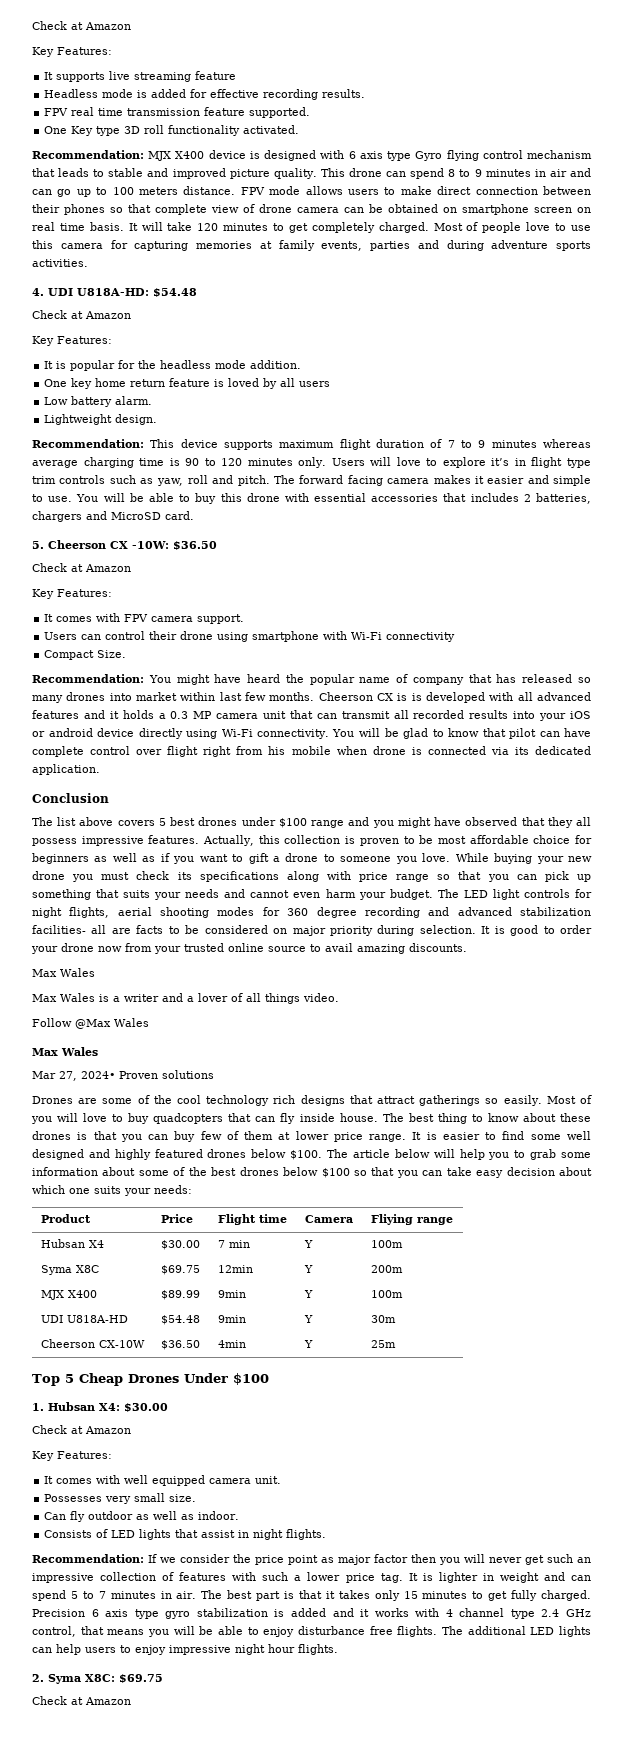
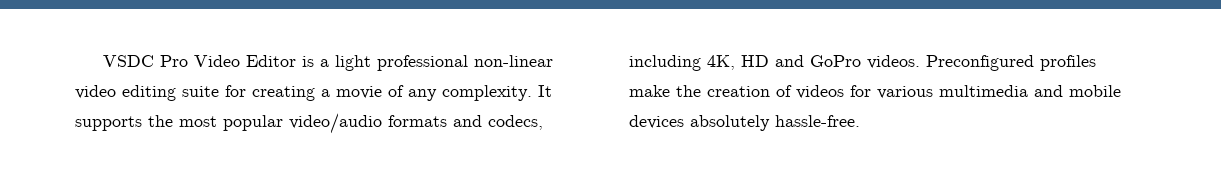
[32,21,131,30] [32,47,112,57] [44,71,237,82] [44,89,366,100] [44,107,311,118] [44,125,300,136] [32,150,592,161] [32,168,591,179] [32,186,591,197] [32,204,591,215] [32,222,591,233] [32,240,591,251] [32,259,88,267] [32,288,197,297] [32,310,131,319] [32,336,112,346] [44,360,302,371] [44,378,331,389] [44,396,153,407] [44,414,158,425] [32,439,591,450] [32,457,591,468] [32,475,591,486] [32,493,591,504] [32,511,194,522] [32,540,217,550] [32,563,131,572] [32,589,112,599] [44,613,245,624] [44,631,456,642] [44,650,127,660] [32,674,591,685] [32,692,591,703] [32,710,591,721] [32,728,591,739] [32,746,591,757] [32,764,100,775] [32,793,109,803] [32,817,592,828] [32,835,593,846] [32,853,593,864] [32,871,591,882] [32,889,592,900] [32,907,592,918] [32,925,592,936] [31,943,467,954] [32,968,95,977] [32,993,339,1004] [32,1018,149,1029] [32,1047,98,1056] [32,1070,214,1081] [32,1095,592,1106] [31,1113,591,1124] [32,1131,591,1142] [32,1149,592,1160] [32,1167,592,1178] [32,1185,192,1196] [40,1214,91,1223] [160,1214,193,1223] [217,1214,287,1225] [304,1215,353,1223] [370,1214,453,1225] [40,1239,104,1248] [160,1240,200,1250] [217,1240,250,1248] [303,1240,313,1248] [370,1240,403,1248] [40,1265,99,1275] [160,1265,200,1275] [217,1265,253,1273] [303,1265,313,1273] [370,1265,403,1273] [40,1290,97,1300] [160,1290,200,1300] [217,1290,246,1298] [303,1290,313,1298] [370,1290,403,1298] [40,1315,128,1323] [160,1315,200,1325] [217,1315,246,1323] [303,1315,313,1323] [370,1315,396,1323] [40,1339,145,1348] [160,1340,200,1350] [217,1340,246,1348] [303,1340,313,1348] [370,1340,396,1348] [32,1373,269,1386] [32,1402,168,1412] [32,1425,131,1434] [32,1451,112,1461] [44,1475,282,1486] [44,1493,197,1504] [44,1511,240,1522] [44,1529,327,1540] [32,1554,591,1565] [32,1572,591,1583] [32,1590,592,1601] [32,1608,591,1619] [32,1626,591,1637] [32,1644,338,1655] [32,1674,163,1684] [32,1696,131,1705] Check at Amazon // Key Features: // It supports live streaming feature // Headless mode is added for effective recording results. // FPV real time transmission feature supported. // One Key type 3D roll functionality activated. // Recommendation: MJX X400 device is designed with 6 axis type Gyro flying control mechanism that leads to stable and improved picture quality. This drone can spend 8 to 9 minutes in air and can go up to 100 meters distance. FPV mode allows users to make direct connection between their phones so that complete view of drone camera can be obtained on smartphone screen on real time basis. It will take 120 minutes to get completely charged. Most of people love to use this camera for capturing memories at family events, parties and during adventure sports activities. // 4. UDI U818A-HD: $54.48 // Check at Amazon // Key Features: // It is popular for the headless mode addition. // One key home return feature is loved by all users // Low battery alarm. // Lightweight design. // Recommendation: This device supports maximum flight duration of 7 to 9 minutes whereas average charging time is 90 to 120 minutes only. Users will love to explore it’s in flight type trim controls such as yaw, roll and pitch. The forward facing camera makes it easier and simple to use. You will be able to buy this drone with essential accessories that includes 2 batteries, chargers and MicroSD card. // 5. Cheerson CX -10W: $36.50 // Check at Amazon // Key Features: // It comes with FPV camera support. // Users can control their drone using smartphone with Wi-Fi connectivity // Compact Size. // Recommendation: You might have heard the popular name of company that has released so many drones into market within last few months. Cheerson CX is is developed with all advanced features and it holds a 0.3 MP camera unit that can transmit all recorded results into your iOS or android device directly using Wi-Fi connectivity. You will be glad to know that pilot can have complete control over flight right from his mobile when drone is connected via its dedicated application. // Conclusion // The list above covers 5 best drones under $100 range and you might have observed that they all possess impressive features. Actually, this collection is proven to be most affordable choice for beginners as well as if you want to gift a drone to someone you love. While buying your new drone you must check its specifications along with price range so that you can pick up something that suits your needs and cannot even harm your budget. The LED light controls for night flights, aerial shooting modes for 360 degree recording and advanced stabilization facilities- all are facts to be considered on major priority during selection. It is good to order your drone now from your trusted online source to avail amazing discounts. // Max Wales // Max Wales is a writer and a lover of all things video. // Follow @Max Wales // Max Wales // Mar 27, 2024• Proven solutions // Drones are some of the cool technology rich designs that attract gatherings so easily. Most of you will love to buy quadcopters that can fly inside house. The best thing to know about these drones is that you can buy few of them at lower price range. It is easier to find some well designed and highly featured drones below $100. The article below will help you to grab some information about some of the best drones below $100 so that you can take easy decision about which one suits your needs: // Product | Price | Flight time | Camera | Fliying range // Hubsan X4 | $30.00 | 7 min | Y | 100m // Syma X8C | $69.75 | 12min | Y | 200m // MJX X400 | $89.99 | 9min | Y | 100m // UDI U818A-HD | $54.48 | 9min | Y | 30m // Cheerson CX-10W | $36.50 | 4min | Y | 25m // Top 5 Cheap Drones Under $100 // 1. Hubsan X4: $30.00 // Check at Amazon // Key Features: // It comes with well equipped camera unit. // Possesses very small size. // Can fly outdoor as well as indoor. // Consists of LED lights that assist in night flights. // Recommendation: If we consider the price point as major factor then you will never get such an impressive collection of features with such a lower price tag. It is lighter in weight and can spend 5 to 7 minutes in air. The best part is that it takes only 15 minutes to get fully charged. Precision 6 axis type gyro stabilization is added and it works with 4 channel type 2.4 GHz control, that means you will be able to enjoy disturbance free flights. The additional LED lights can help users to enjoy impressive night hour flights. // 2. Syma X8C: $69.75 // Check at Amazon -> [102,55,553,71] [75,85,552,101] [75,113,543,134] [629,55,1096,71] [629,85,1121,99] [629,115,860,131] VSDC Pro Video Editor is a light professional non-linear video editing suite for creating a movie of any complexity. It supports the most popular video/audio formats and codecs, including 4K, HD and GoPro videos. Preconfigured profiles make the creation of videos for various multimedia and mobile devices absolutely hassle-free.

